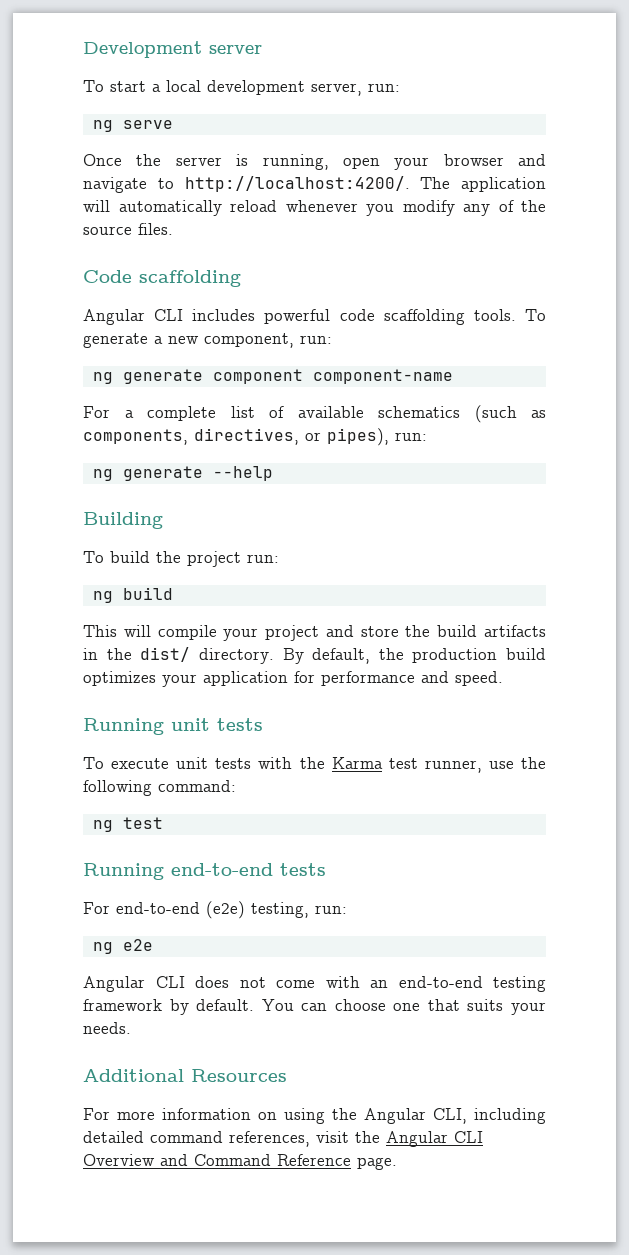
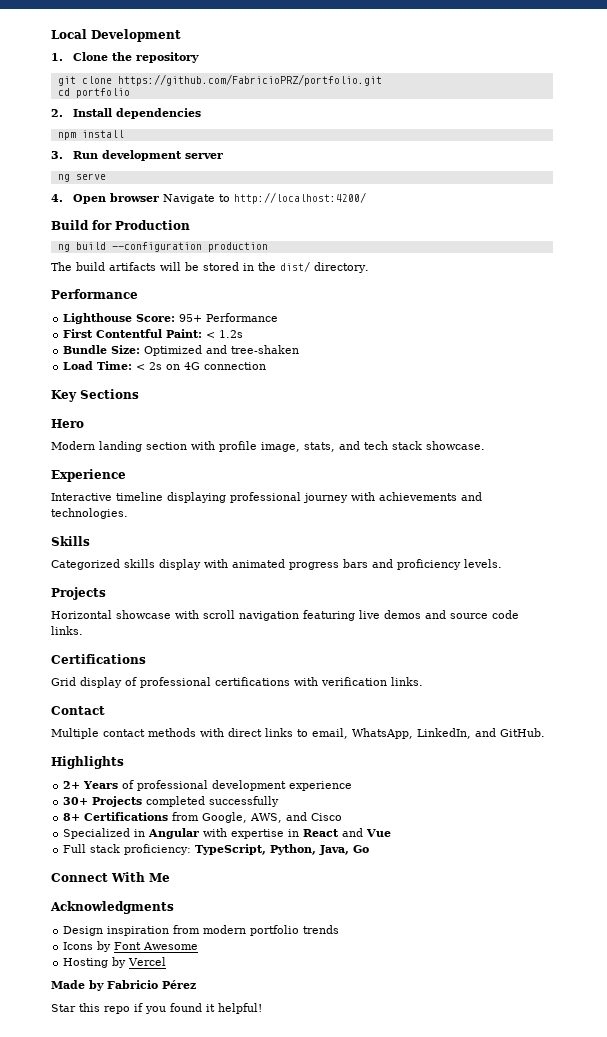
(83, 49) none -> [51,29,87,39] Local
[209,45,262,54] [83,80,400,96] [92,120,173,132] [83,154,546,170] [83,176,546,193] [83,200,546,216] [83,223,173,235] [83,270,241,287] [83,309,546,325] [83,333,332,348] [92,369,453,384] [83,405,546,423] [83,428,427,446] [92,466,273,481] [83,512,163,529] [83,551,279,567] [92,587,173,603] [83,625,546,641] [83,647,546,664] [83,671,503,687] [83,718,263,735] [83,757,546,773] [83,780,236,796] [92,817,163,832] [83,863,326,880] [83,901,347,919] [92,939,153,954] [83,976,546,992] [83,999,546,1015] [83,1022,131,1034] [83,1069,287,1082] [83,1108,546,1124] [83,1131,483,1147] [83,1154,397,1170] server // To start a local development server, run: // ng serve // Once the server is running, open your browser and navigate to http://localhost:4200/. The application will automatically reload whenever you modify any of the source files. // Code scaffolding // Angular CLI includes powerful code scaffolding tools. To generate a new component, run: // ng generate component component-name // For a complete list of available schematics (such as components, directives, or pipes), run: // ng generate --help // Building // To build the project run: // ng build // This will compile your project and store the build artifacts in the dist/ directory. By default, the production build optimizes your application for performance and speed. // Running unit tests // To execute unit tests with the Karma test runner, use the following command: // ng test // Running end-to-end tests // For end-to-end (e2e) testing, run: // ng e2e // Angular CLI does not come with an end-to-end testing framework by default. You can choose one that suits your needs. // Additional Resources // For more information on using the Angular CLI, including detailed command references, visit the Angular CLI Overview and Command Reference page. -> [51,52,199,63] [57,74,382,86] [57,88,130,98] [51,108,201,119] [57,130,124,140] [51,150,223,161] [57,173,106,182] [51,192,366,204] [51,220,190,230] [57,242,268,252] [51,261,369,273] [51,289,138,299] [63,313,279,324] [63,329,244,338] [63,345,300,356] [63,361,267,370] [51,389,139,402] [51,419,84,428] [51,441,485,452] [51,469,126,482] [51,492,482,503] [51,508,128,519] [51,536,90,546] [51,559,502,570] [51,587,106,600] [51,610,519,621] [51,626,83,635] [51,654,146,664] [51,677,423,688] [51,706,105,715] [51,728,545,739] [51,756,124,769] [63,780,353,791] [63,796,280,807] [63,812,343,823] [63,828,392,839] [63,844,370,855] [51,872,170,882] [50,901,174,914] [63,925,340,936] [63,941,199,952] [63,957,167,968] [51,980,196,991] [51,1003,262,1014] // 1. Clone the repository // git clone https://github.com/FabricioPRZ/portfolio.git // cd portfolio // 2. Install dependencies // npm install // 3. Run development server // ng serve // 4. Open browser Navigate to http://localhost:4200/ // Build for Production // ng build --configuration production // The build artifacts will be stored in the dist/ directory. // Performance // Lighthouse Score: 95+ Performance // First Contentful Paint: < 1.2s // Bundle Size: Optimized and tree-shaken // Load Time: < 2s on 4G connection // Key Sections // Hero // Modern landing section with profile image, stats, and tech stack showcase. // Experience // Interactive timeline displaying professional journey with achievements and technologies. // Skills // Categorized skills display with animated progress bars and proficiency levels. // Projects // Horizontal showcase with scroll navigation featuring live demos and source code links. // Certifications // Grid display of professional certifications with verification links. // Contact // Multiple contact methods with direct links to email, WhatsApp, LinkedIn, and GitHub. // Highlights // 2+ Years of professional development experience // 30+ Projects completed successfully // 8+ Certifications from Google, AWS, and Cisco // Specialized in Angular with expertise in React and Vue // Full stack proficiency: TypeScript, Python, Java, Go // Connect With Me // Acknowledgments // Design inspiration from modern portfolio trends // Icons by Font Awesome // Hosting by Vercel // Made by Fabricio Pérez // Star this repo if you found it helpful!

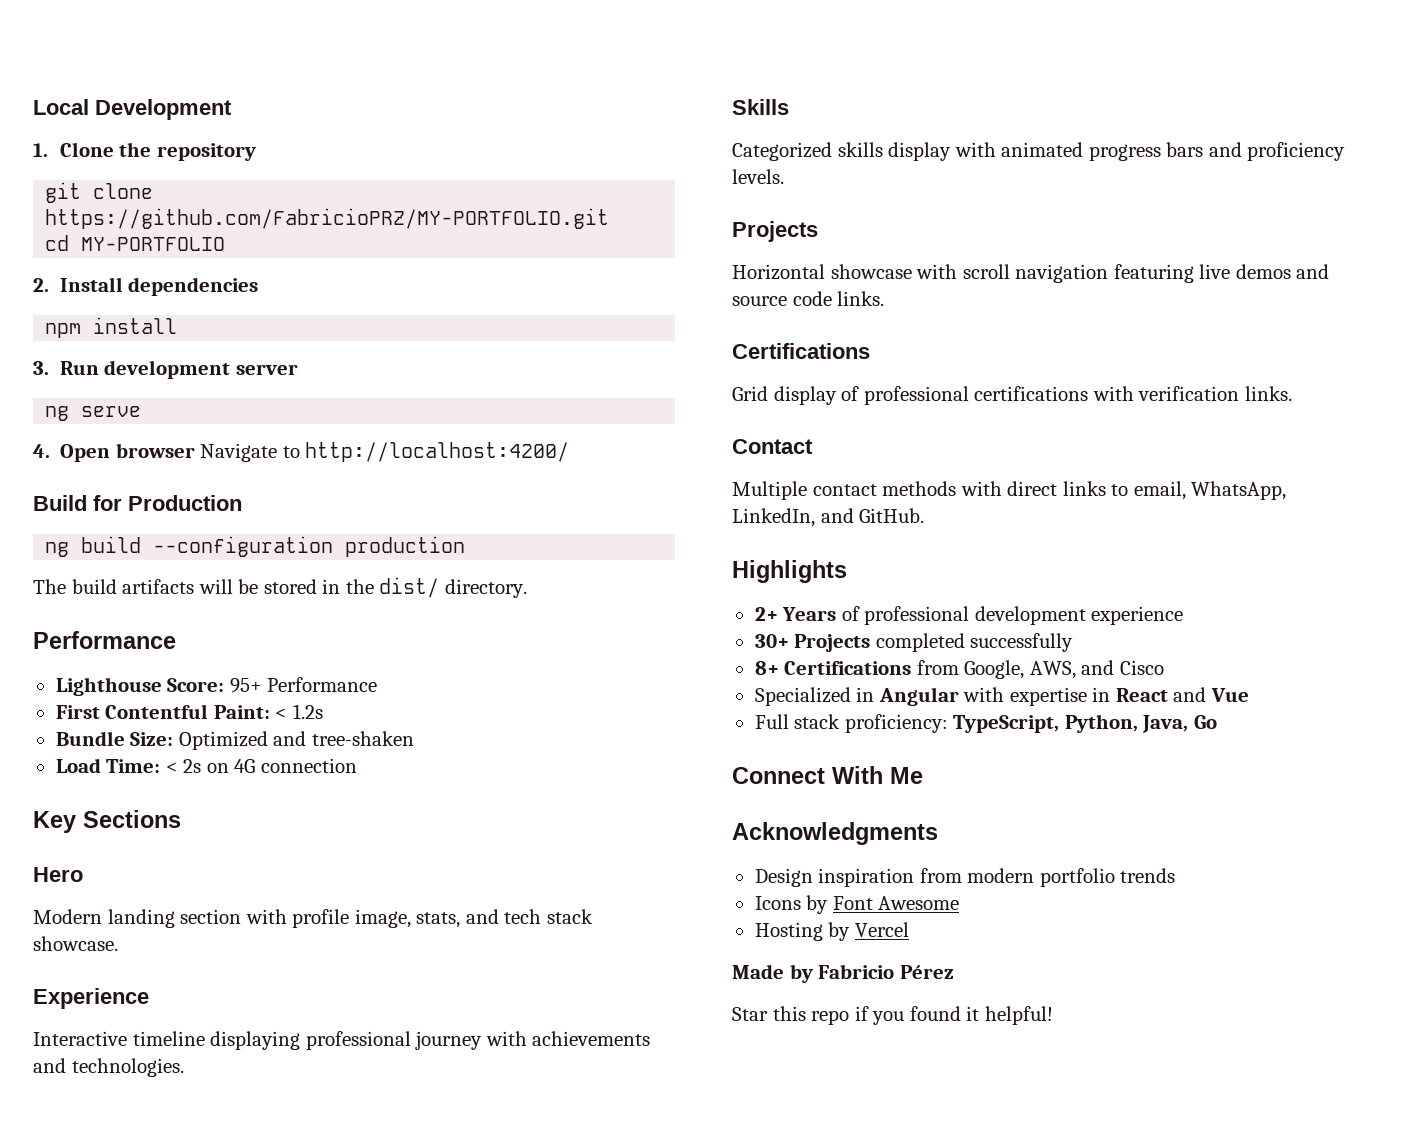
[117,74,382,86] https://github.com/FabricioPRZ/portfolio.git -> [45,208,610,229] https://github.com/FabricioPRZ/MY-PORTFOLIO.git
[75,88,130,98] portfolio -> [81,237,226,251] MY-PORTFOLIO

